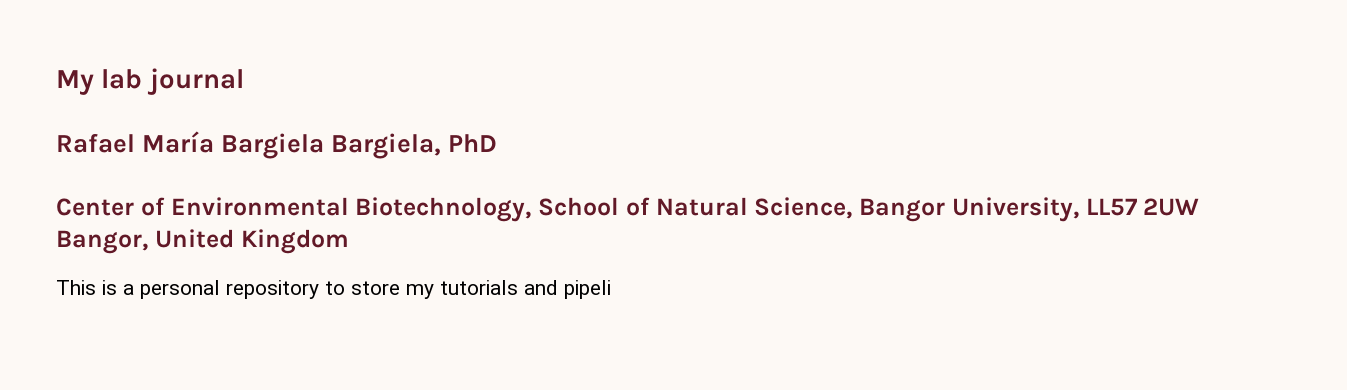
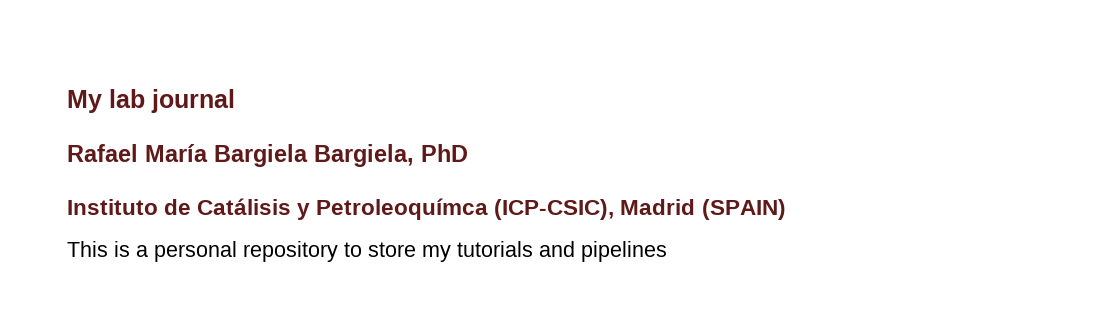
[56,197,1200,222] [56,229,349,254] Center of Environmental Biotechnology, School of Natural Science, Bangor University, LL57 2UW Bangor, United Kingdom -> [67,198,786,220] Instituto de Catálisis y Petroleoquímca (ICP-CSIC), Madrid (SPAIN)
[564,280,611,299] pipeli -> [581,241,667,262] pipelines

